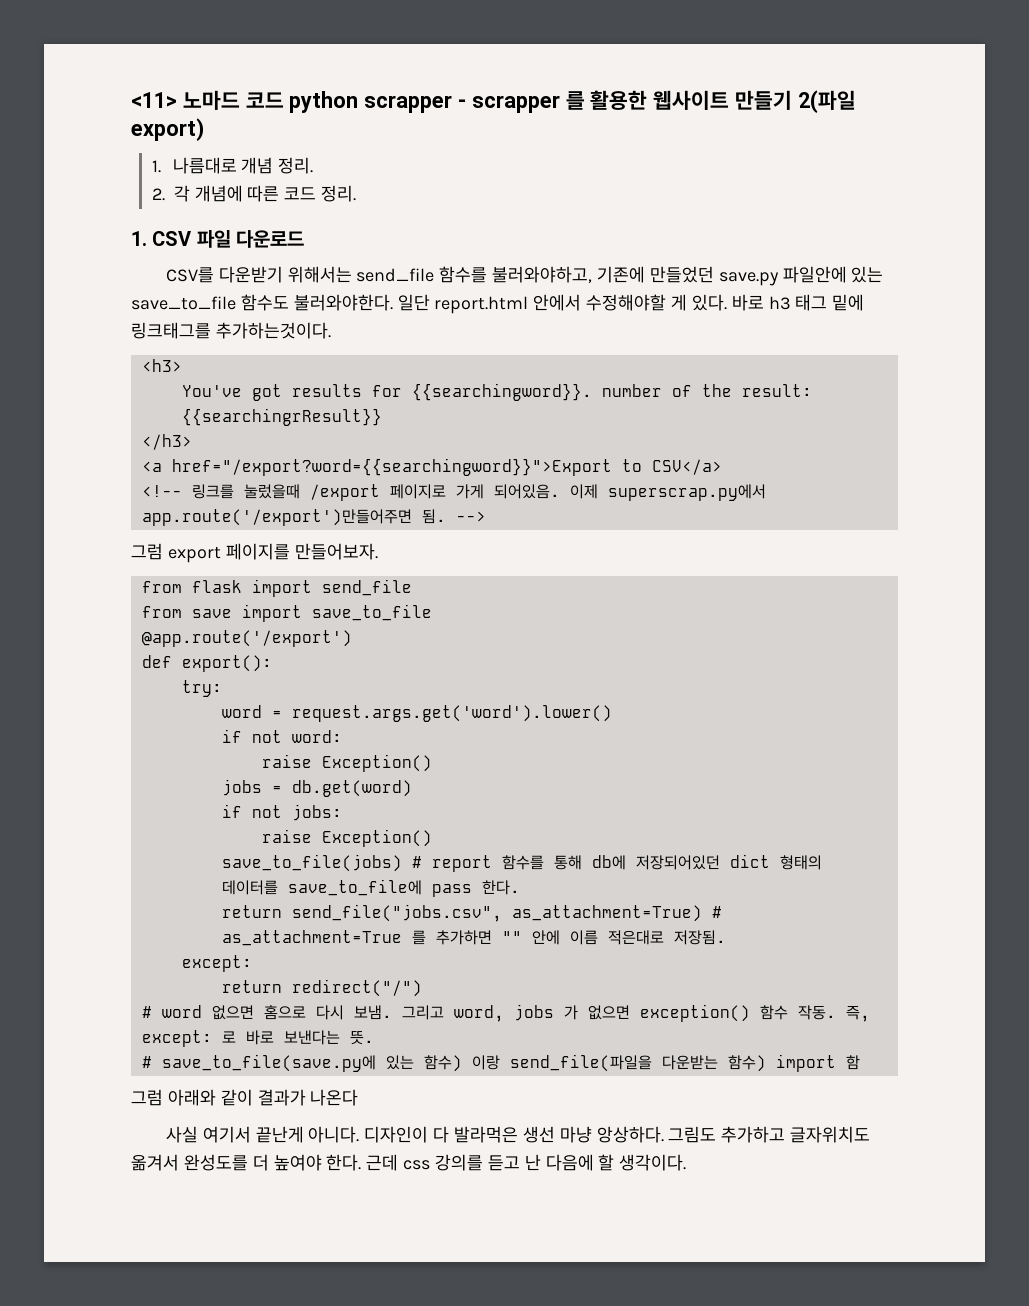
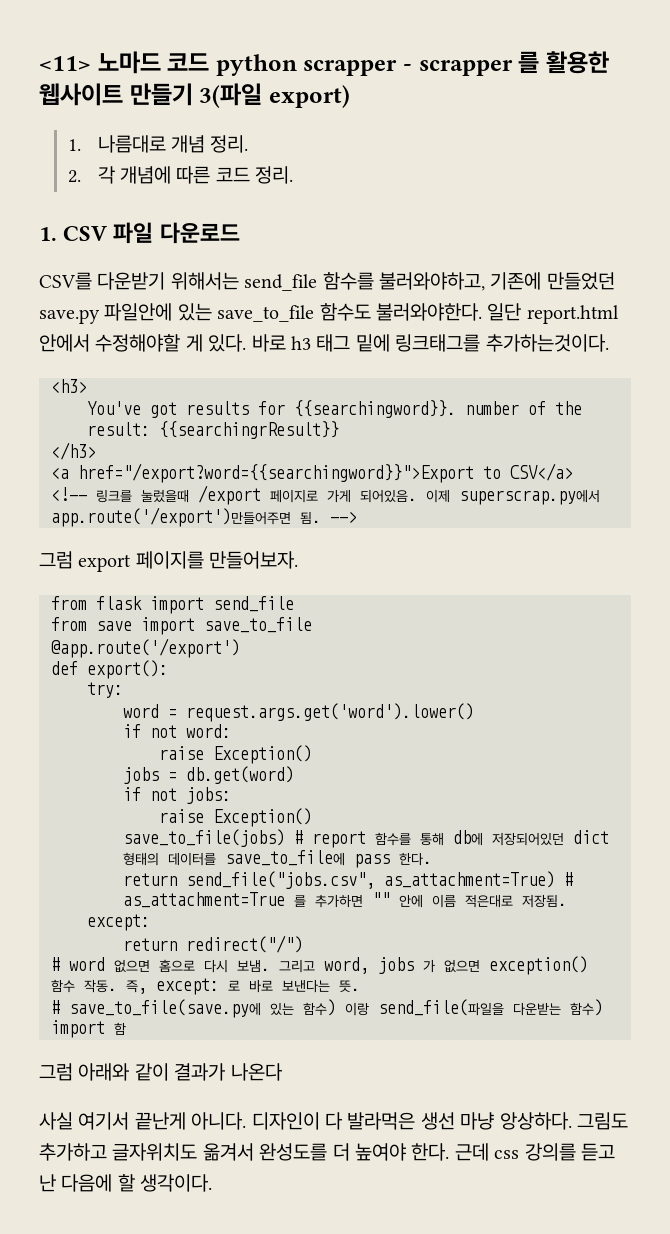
[797,90,856,113] 2(파일 -> [199,83,263,108] 3(파일

